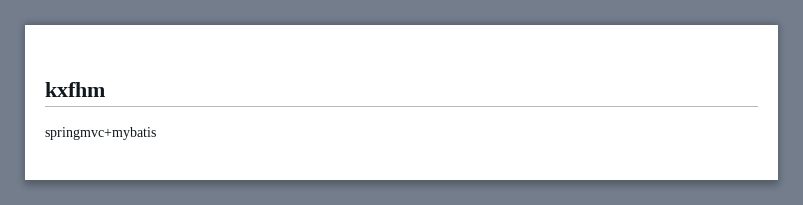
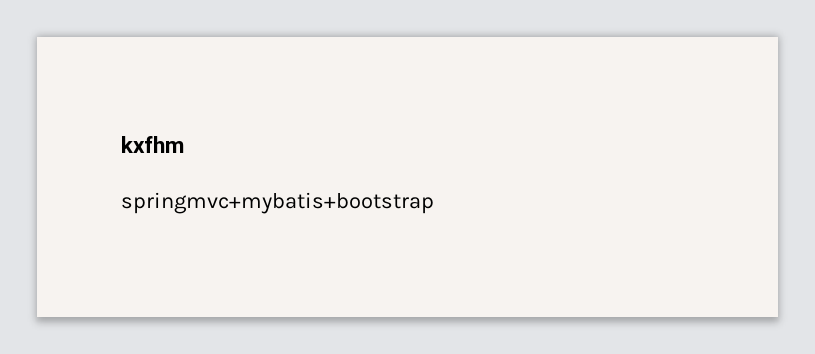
[45,127,156,140] springmvc+mybatis -> [121,192,434,214] springmvc+mybatis+bootstrap

